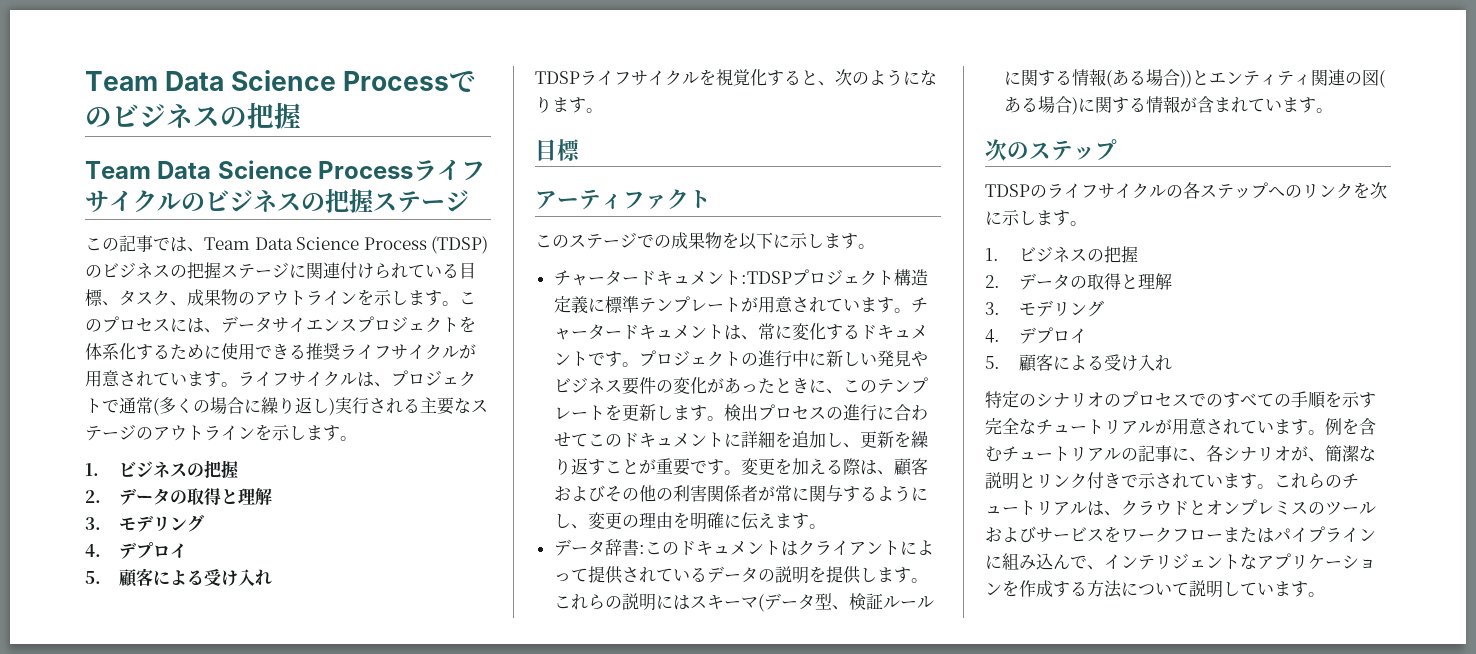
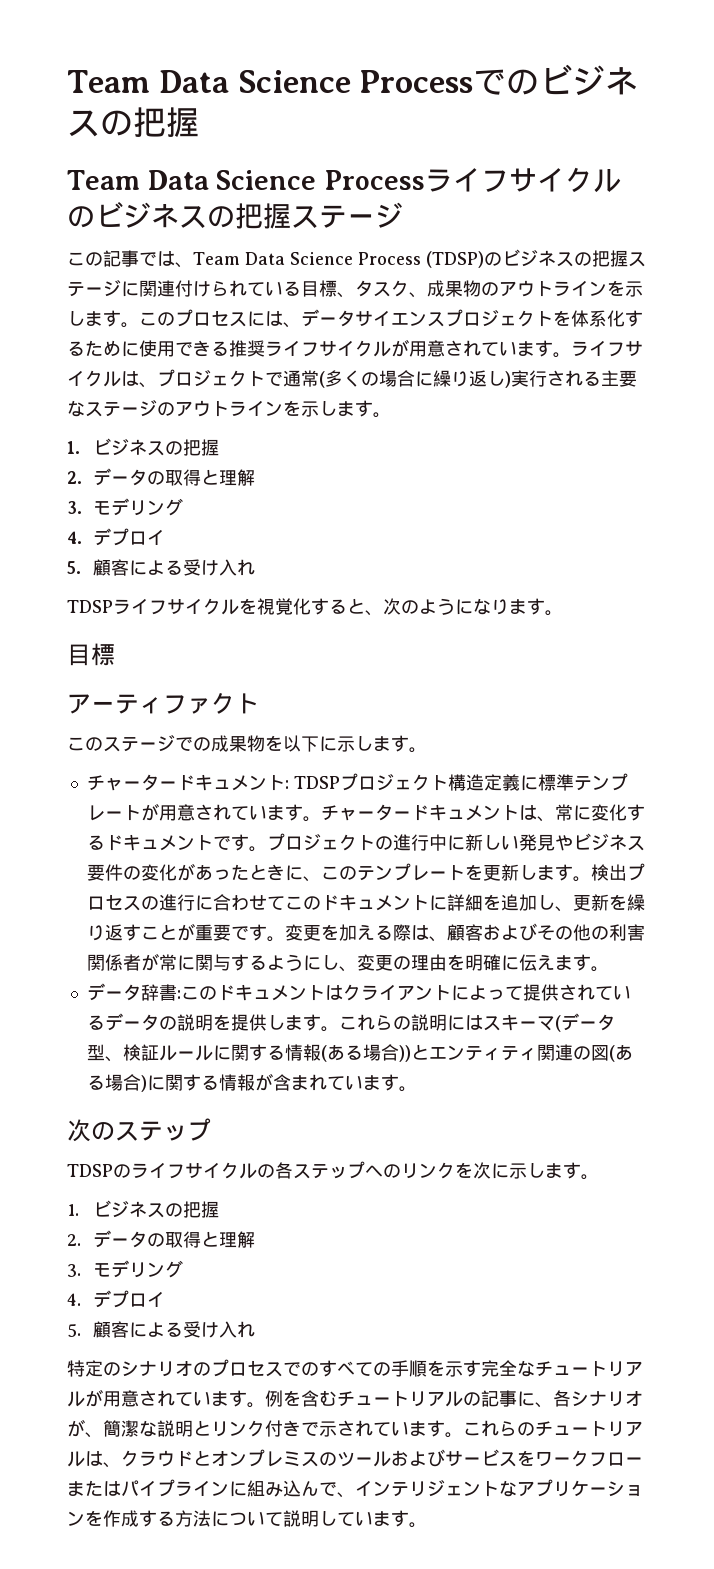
[740,271,792,284] :TDSP -> [284,776,340,789] : TDSP

